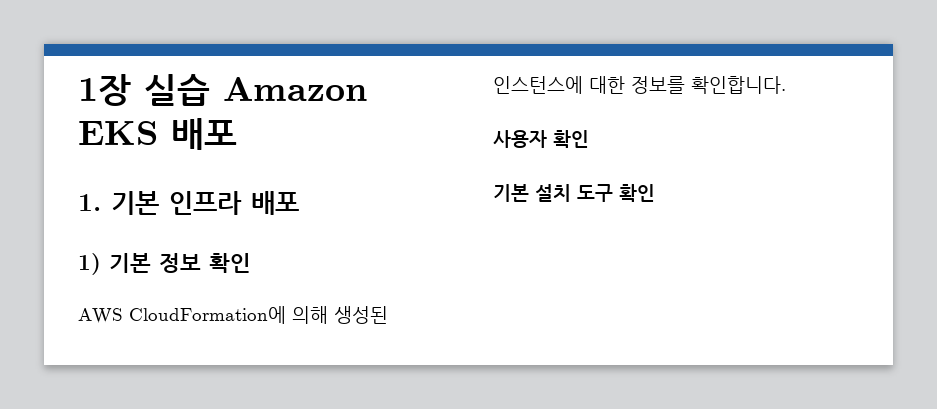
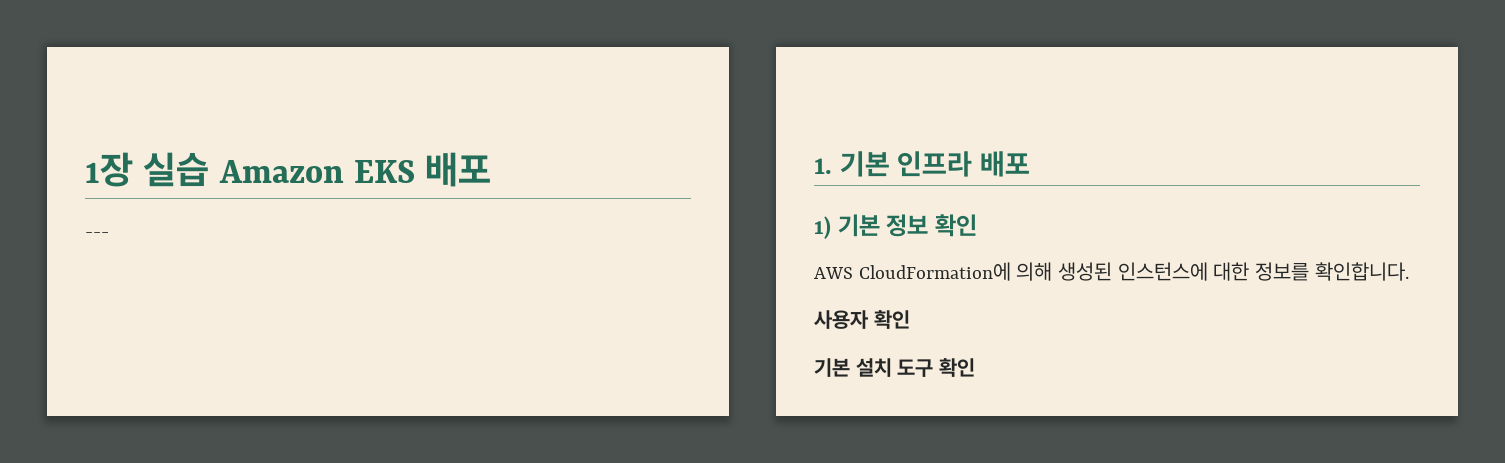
(237, 134) none -> [85,232,109,237] // ---

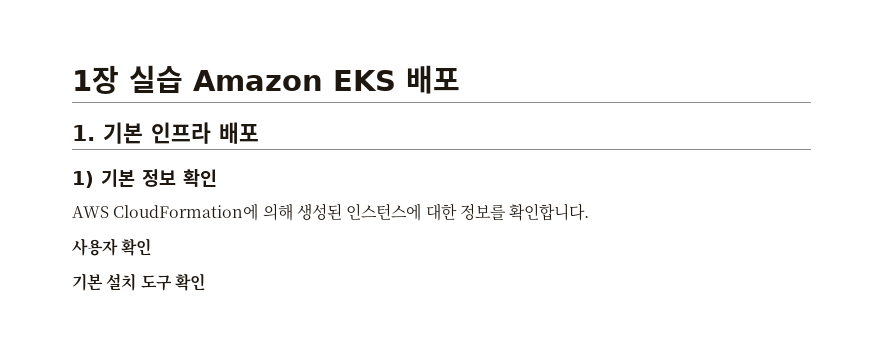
[85,232,109,237] // --- -> (460, 79) none

